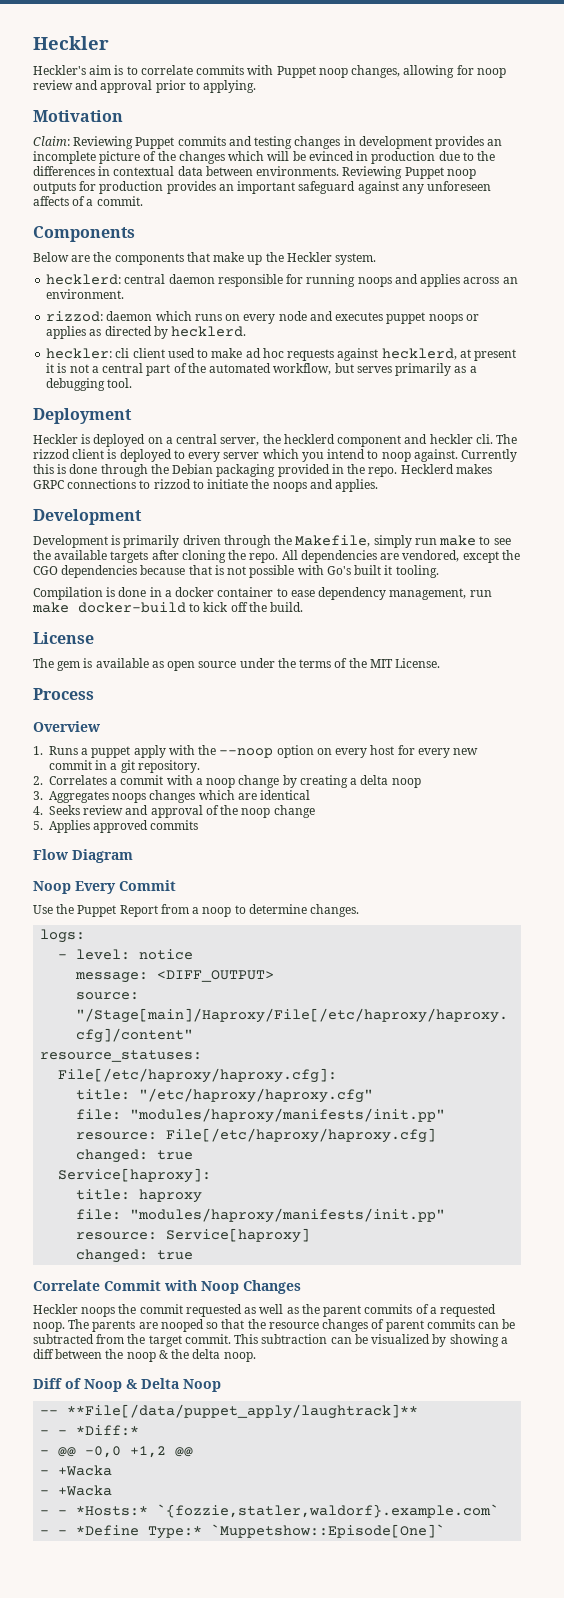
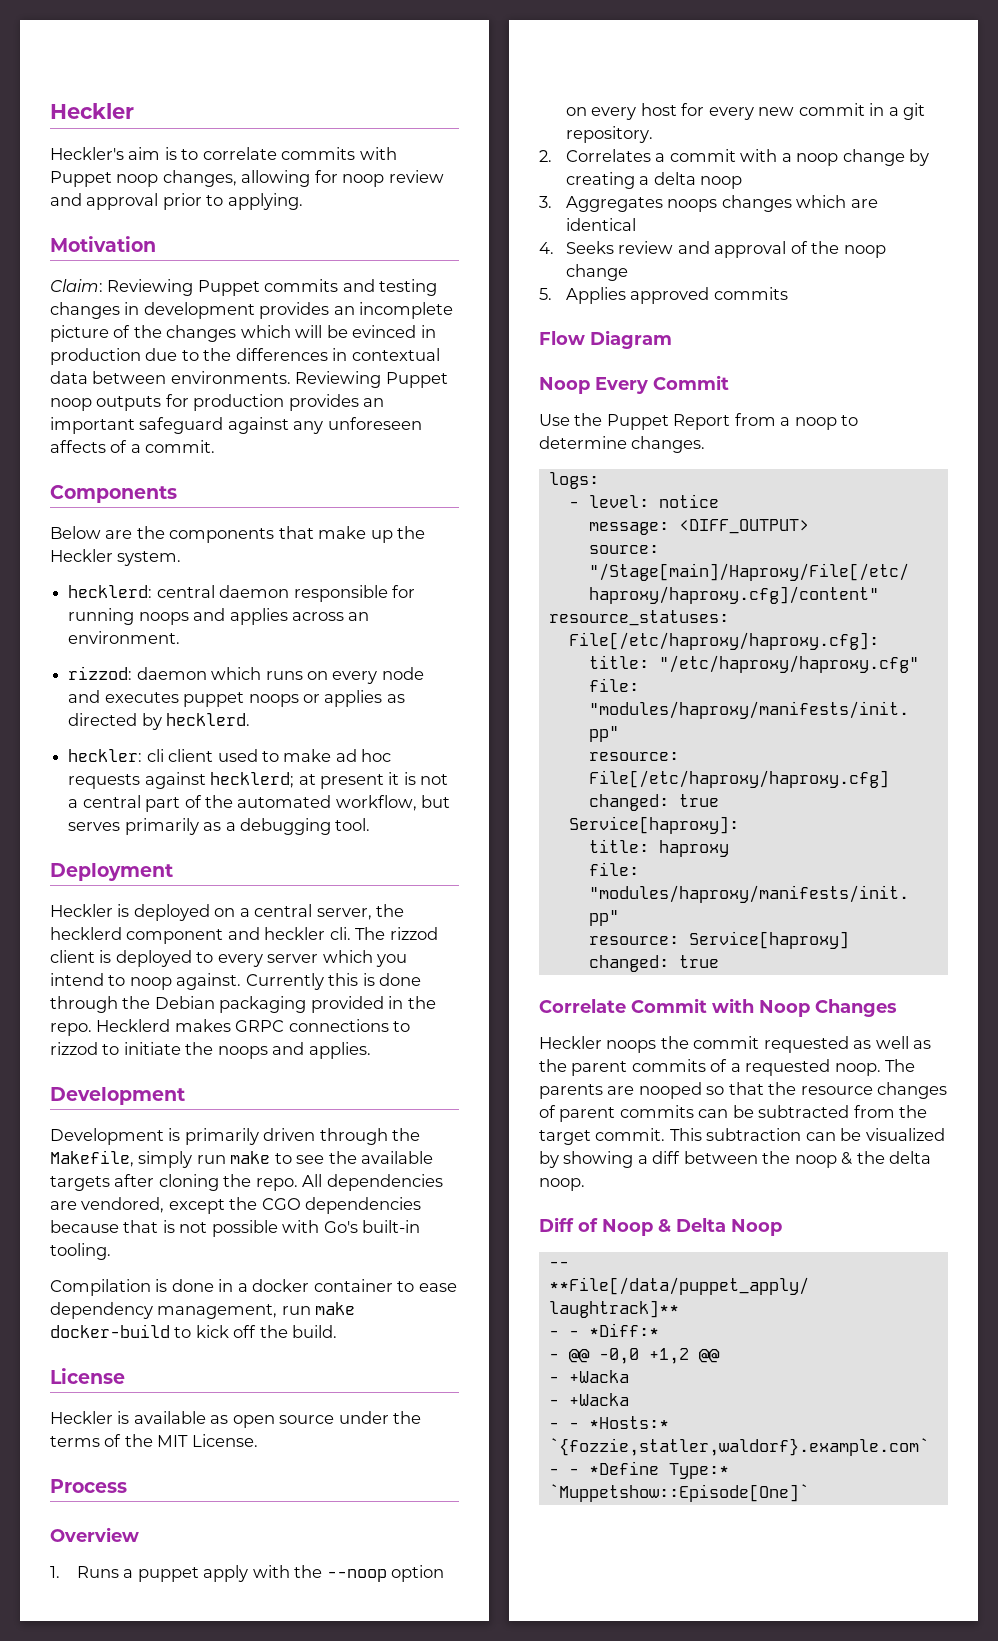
[381,348,457,360] hecklerd, -> [210,772,295,788] hecklerd;
[354,565,393,575] built it -> [362,1220,421,1233] built-in
[33,658,81,671] The gem -> [50,1411,113,1424] Heckler

